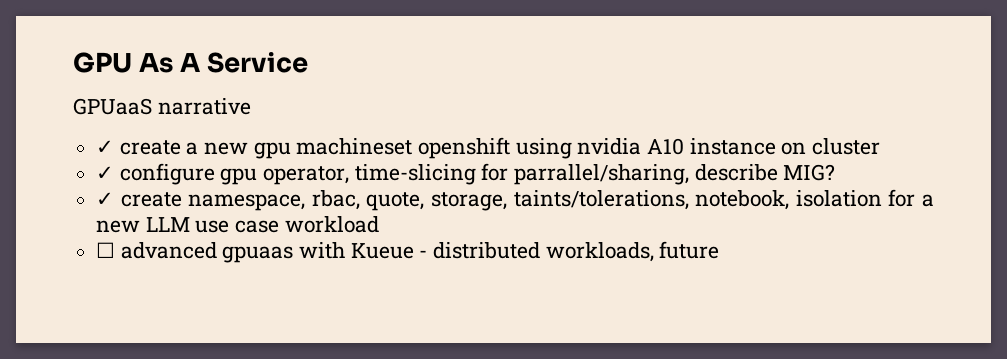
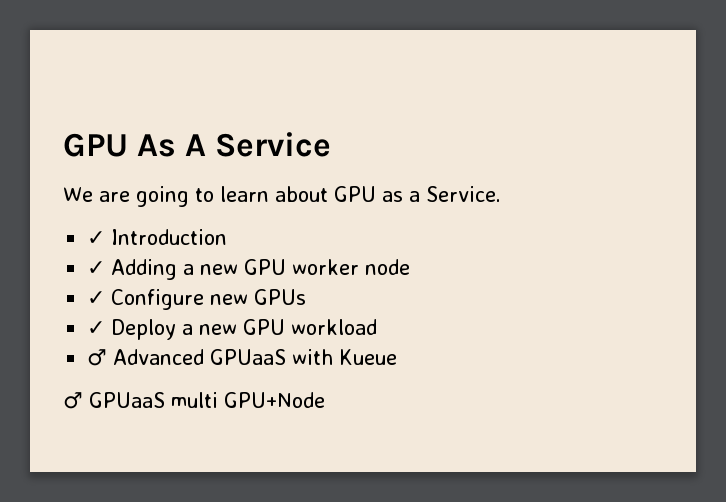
[73,98,251,115] [96,137,881,159] [96,163,836,185] [96,189,934,211] [96,216,379,233] [96,241,720,263] GPUaaS narrative // ✓ create a new gpu machineset openshift using nvidia A10 instance on cluster // ✓ configure gpu operator, time-slicing for parrallel/sharing, describe MIG? // ✓ create namespace, rbac, quote, storage, taints/tolerations, notebook, isolation for a new LLM use case workload // ☐ advanced gpuaas with Kueue - distributed workloads, future -> [63,186,501,207] [87,229,228,245] [87,259,411,280] [87,289,307,310] [87,319,378,340] [87,349,398,366] [63,392,325,409] We are going to learn about GPU as a Service. // ✓ Introduction // ✓ Adding a new GPU worker node // ✓ Configure new GPUs // ✓ Deploy a new GPU workload // ♂ Advanced GPUaaS with Kueue // ♂ GPUaaS multi GPU+Node

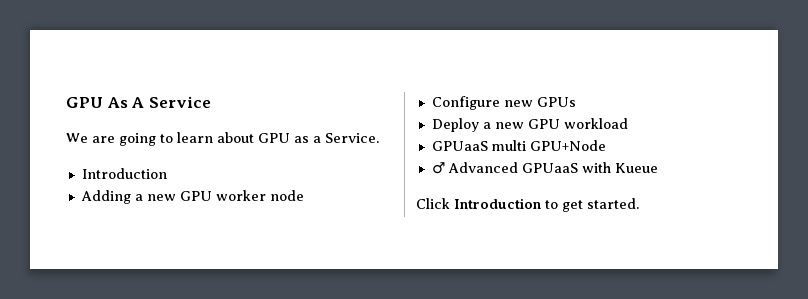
[87,231,106,245] ✓ -> (379, 138) none
[87,261,106,275] ✓ -> (167, 173) none
[87,291,106,305] ✓ -> (304, 195) none
[87,321,106,335] ✓ -> (576, 102) none
(378, 327) none -> [431,140,606,151] // GPUaaS multi GPU+Node
[63,392,325,409] ♂ GPUaaS multi GPU+Node -> [416,198,639,212] Click Introduction to get started.

